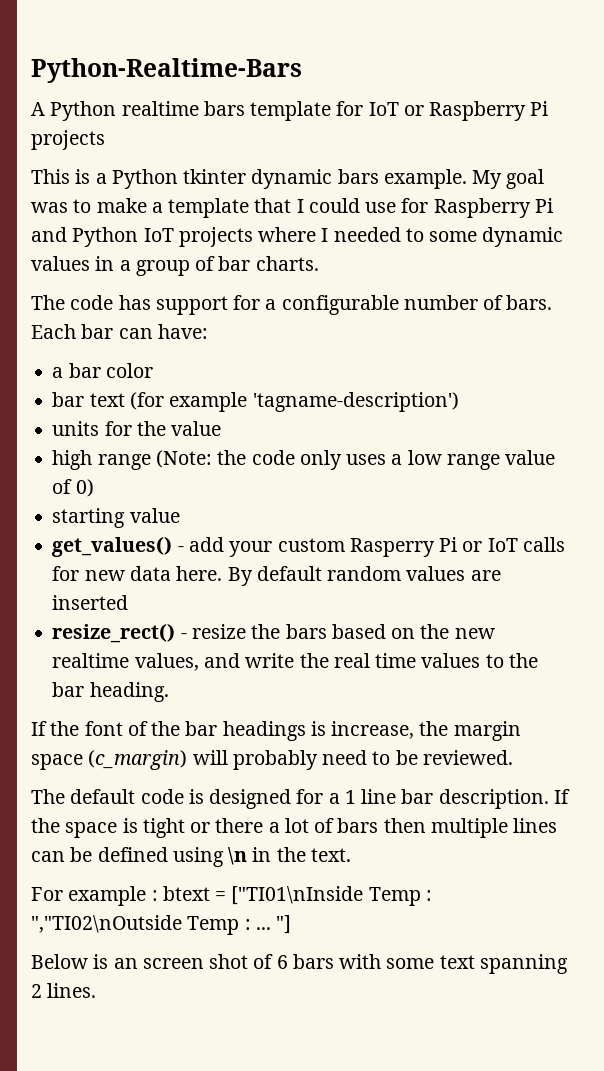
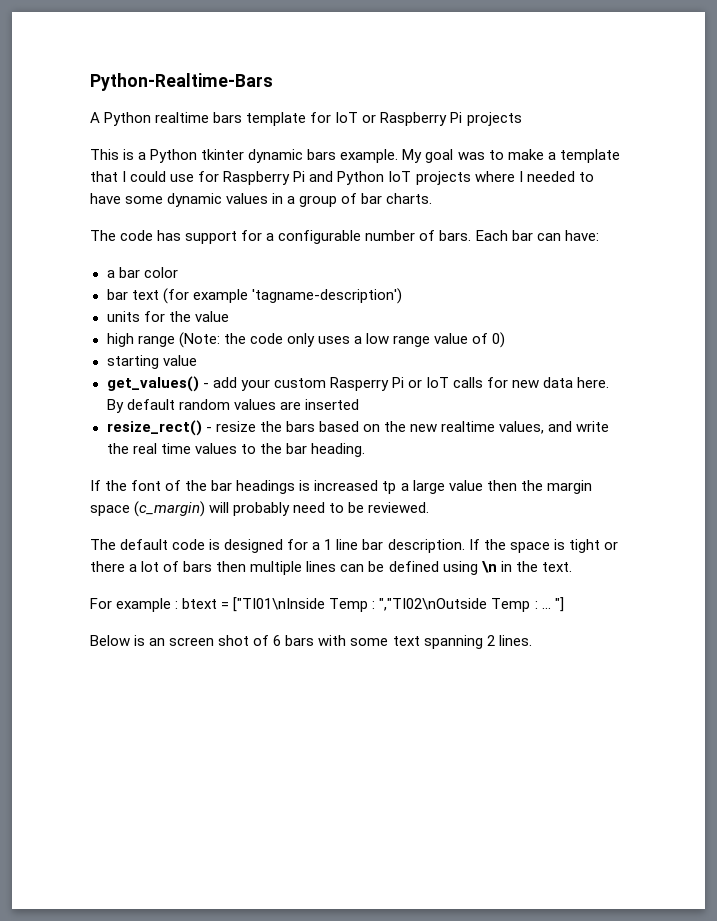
(424, 235) none -> [90,193,121,204] have
[331,721,415,739] increase, -> [314,480,517,494] increased tp a large value then

